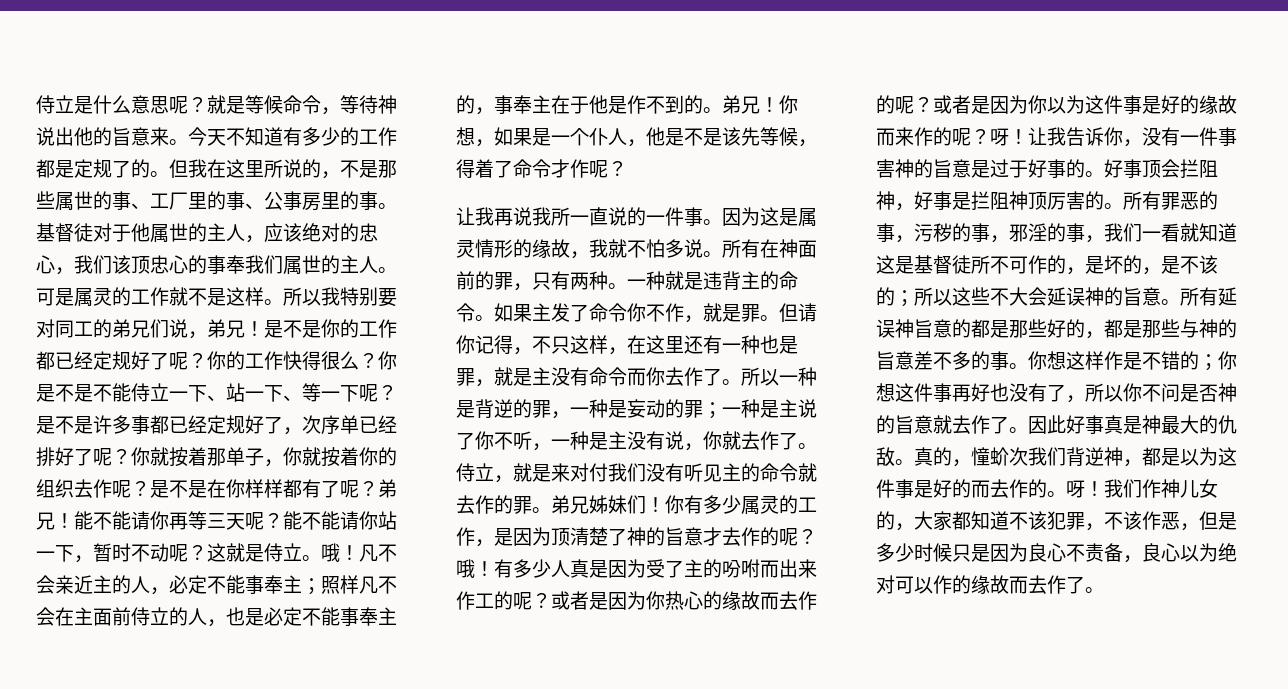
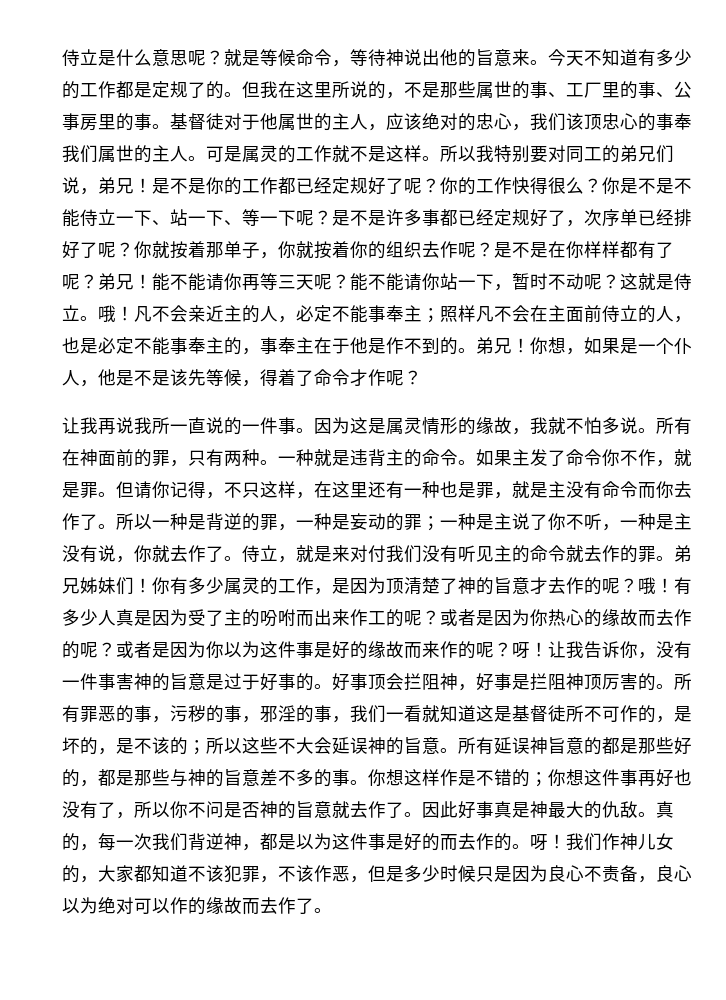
[971,447,1009,466] 憧蚧 -> [98,833,134,851] 每一

